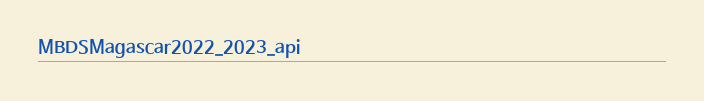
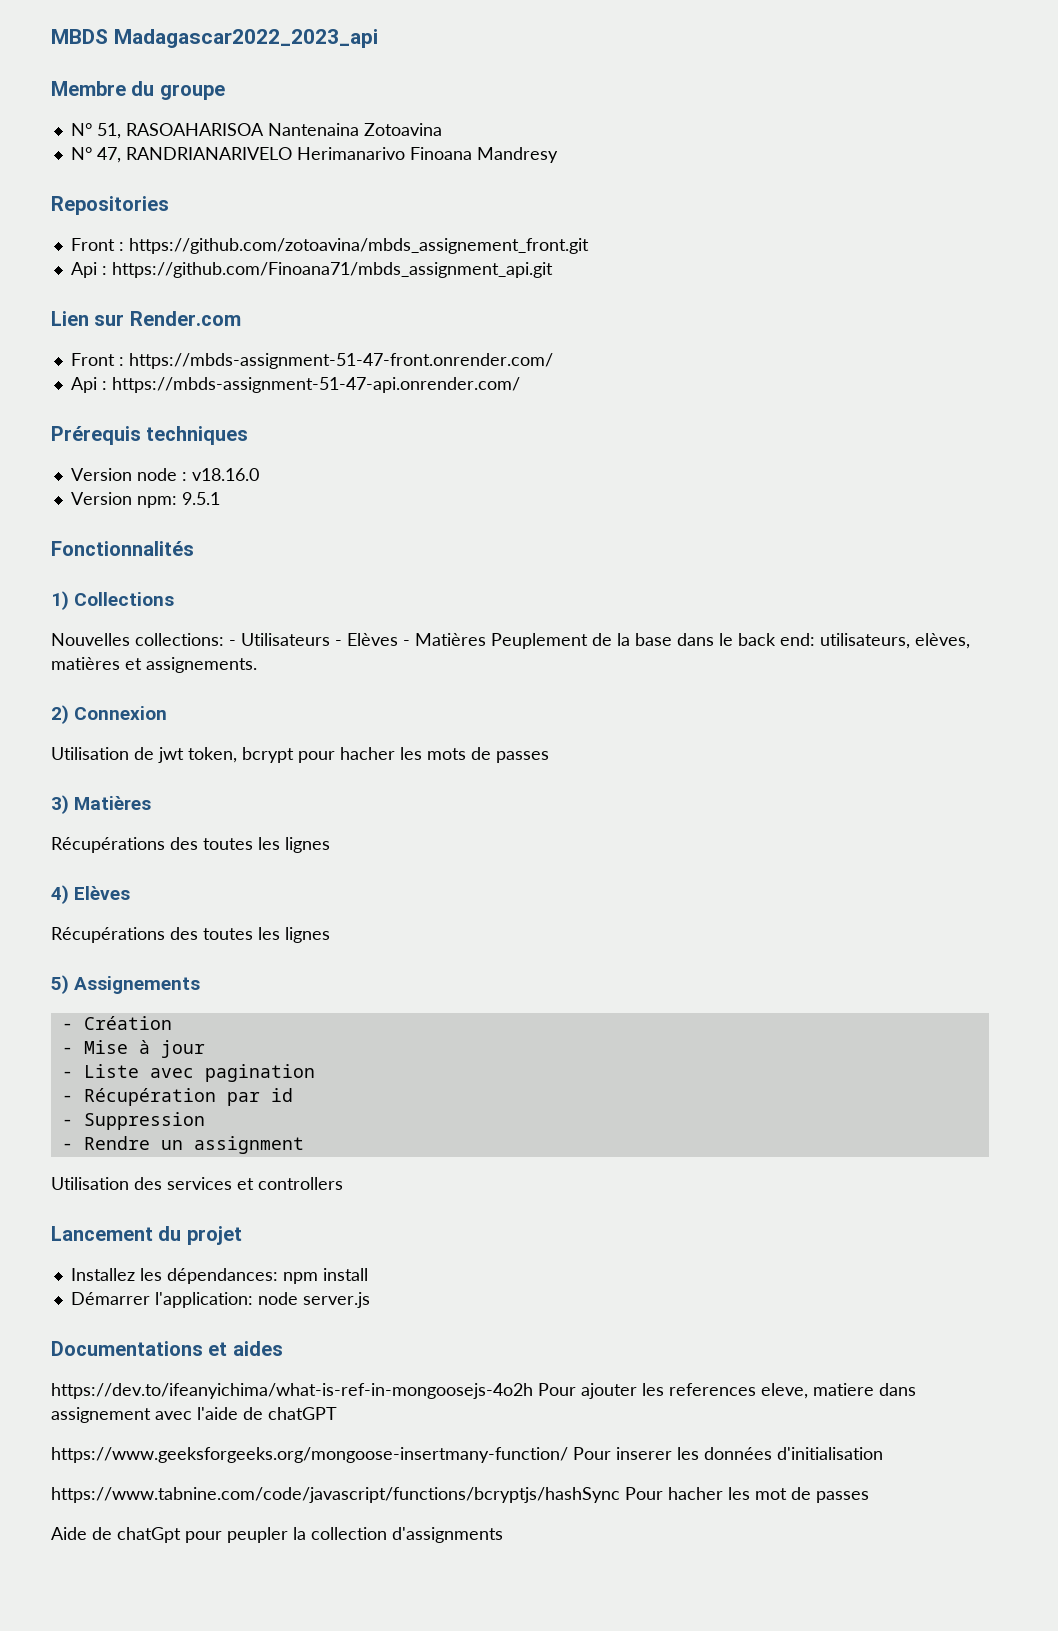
[38,39,300,58] MBDSMagascar2022_2023_api -> [51,29,378,48] [51,81,225,100] [70,123,442,139] [70,147,558,163] [51,196,169,215] [70,238,589,254] [70,262,553,278] [51,311,241,326] [70,353,553,369] [70,377,520,393] [51,426,249,445] [70,468,259,481] [70,492,220,508] [51,541,194,556] [51,591,175,610] [51,633,970,649] [51,657,257,673] [51,705,168,724] [51,747,549,763] [51,795,152,814] [51,837,330,853] [51,885,131,904] [51,927,330,943] [51,975,201,994] [61,1016,172,1030] [61,1040,205,1058] [61,1064,315,1082] [61,1088,293,1106] [61,1112,205,1130] [61,1136,304,1154] [51,1177,343,1190] [51,1226,242,1245] [70,1268,368,1284] [70,1292,370,1308] [51,1341,283,1356] [51,1383,916,1399] [51,1407,337,1423] [51,1447,883,1463] [51,1487,869,1503] [51,1527,503,1543] MBDS Madagascar2022_2023_api // Membre du groupe // N° 51, RASOAHARISOA Nantenaina Zotoavina // N° 47, RANDRIANARIVELO Herimanarivo Finoana Mandresy // Repositories // Front : https://github.com/zotoavina/mbds_assignement_front.git // Api : https://github.com/Finoana71/mbds_assignment_api.git // Lien sur Render.com // Front : https://mbds-assignment-51-47-front.onrender.com/ // Api : https://mbds-assignment-51-47-api.onrender.com/ // Prérequis techniques // Version node : v18.16.0 // Version npm: 9.5.1 // Fonctionnalités // 1) Collections // Nouvelles collections: - Utilisateurs - Elèves - Matières Peuplement de la base dans le back end: utilisateurs, elèves, matières et assignements. // 2) Connexion // Utilisation de jwt token, bcrypt pour hacher les mots de passes // 3) Matières // Récupérations des toutes les lignes // 4) Elèves // Récupérations des toutes les lignes // 5) Assignements // - Création // - Mise à jour // - Liste avec pagination // - Récupération par id // - Suppression // - Rendre un assignment // Utilisation des services et controllers // Lancement du projet // Installez les dépendances: npm install // Démarrer l'application: node server.js // Documentations et aides // https://dev.to/ifeanyichima/what-is-ref-in-mongoosejs-4o2h Pour ajouter les references eleve, matiere dans assignement avec l'aide de chatGPT // https://www.geeksforgeeks.org/mongoose-insertmany-function/ Pour inserer les données d'initialisation // https://www.tabnine.com/code/javascript/functions/bcryptjs/hashSync Pour hacher les mot de passes // Aide de chatGpt pour peupler la collection d'assignments

